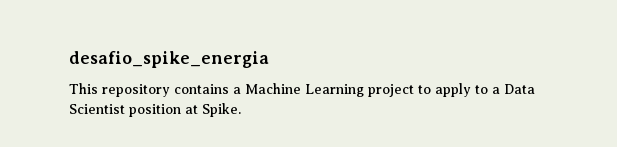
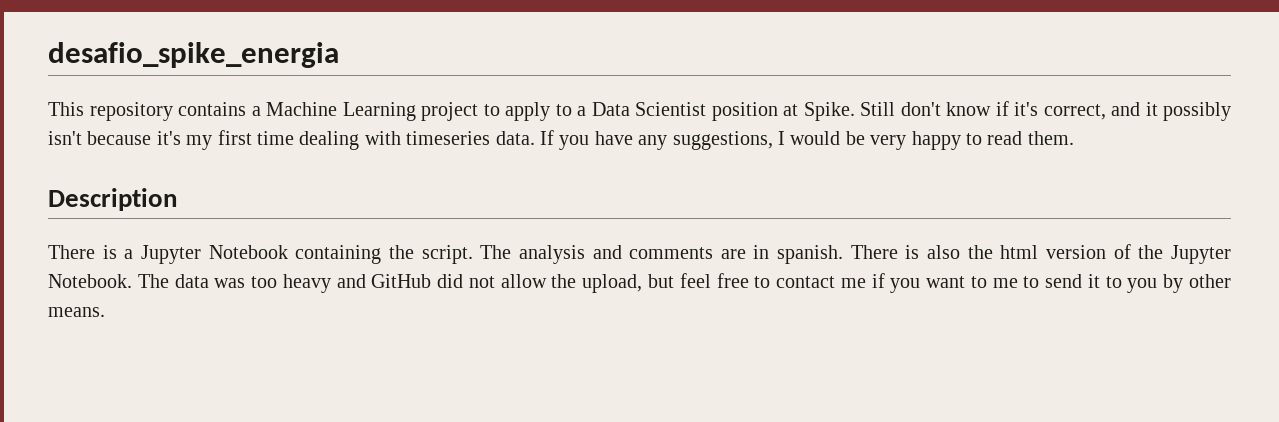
(241, 110) none -> [860,101,1231,121] [48,130,1074,150] [48,188,177,211] [48,244,1232,264] [48,273,1231,293] [48,307,105,317] Still don't know if it's correct, and it possibly isn't because it's my first time dealing with timeseries data. If you have any suggestions, I would be very happy to read them. // Description // There is a Jupyter Notebook containing the script. The analysis and comments are in spanish. There is also the html version of the Jupyter Notebook. The data was too heavy and GitHub did not allow the upload, but feel free to contact me if you want to me to send it to you by other means.

